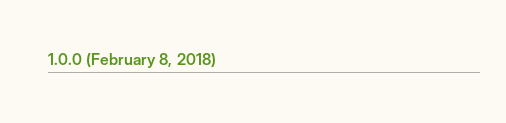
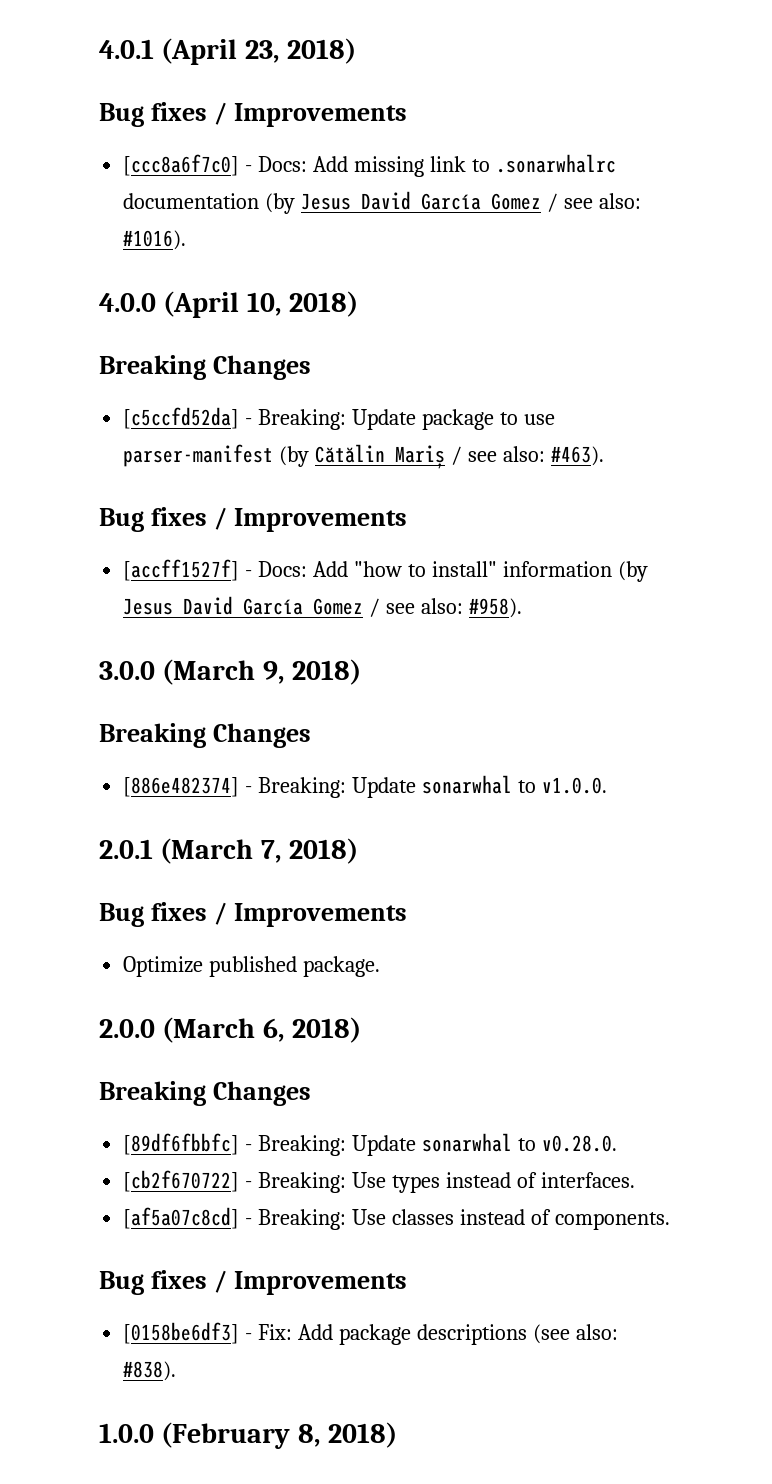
(48, 59) none -> [99,38,357,65] [99,102,407,127] [123,154,616,177] [123,191,641,214] [123,230,187,250] [99,291,359,318] [99,355,311,380] [123,407,555,430] [123,444,604,469] [99,507,407,532] [123,559,648,582] [123,596,522,618] [99,659,362,685] [99,723,311,748] [123,775,607,798] [99,838,359,864] [99,902,407,927] [123,956,381,977] [99,1017,362,1043] [99,1081,311,1106] [123,1133,617,1156] [123,1170,635,1193] [123,1207,670,1230] [99,1270,407,1295] [123,1322,618,1345] [123,1361,177,1381] 4.0.1 (April 23, 2018) // Bug fixes / Improvements // [ccc8a6f7c0] - Docs: Add missing link to .sonarwhalrc documentation (by Jesus David García Gomez / see also: #1016). // 4.0.0 (April 10, 2018) // Breaking Changes // [c5ccfd52da] - Breaking: Update package to use parser-manifest (by Cătălin Mariș / see also: #463). // Bug fixes / Improvements // [accff1527f] - Docs: Add "how to install" information (by Jesus David García Gomez / see also: #958). // 3.0.0 (March 9, 2018) // Breaking Changes // [886e482374] - Breaking: Update sonarwhal to v1.0.0. // 2.0.1 (March 7, 2018) // Bug fixes / Improvements // Optimize published package. // 2.0.0 (March 6, 2018) // Breaking Changes // [89df6fbbfc] - Breaking: Update sonarwhal to v0.28.0. // [cb2f670722] - Breaking: Use types instead of interfaces. // [af5a07c8cd] - Breaking: Use classes instead of components. // Bug fixes / Improvements // [0158be6df3] - Fix: Add package descriptions (see also: #838). //

